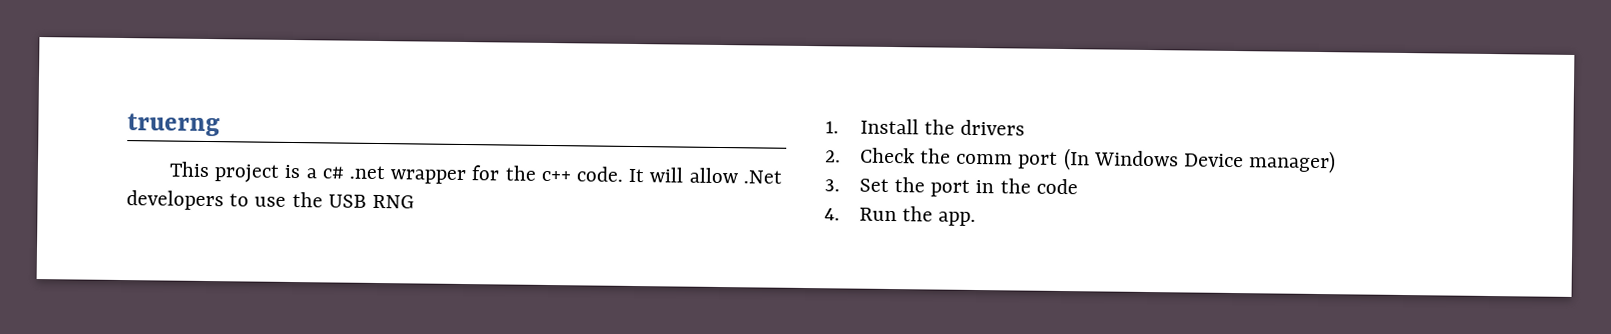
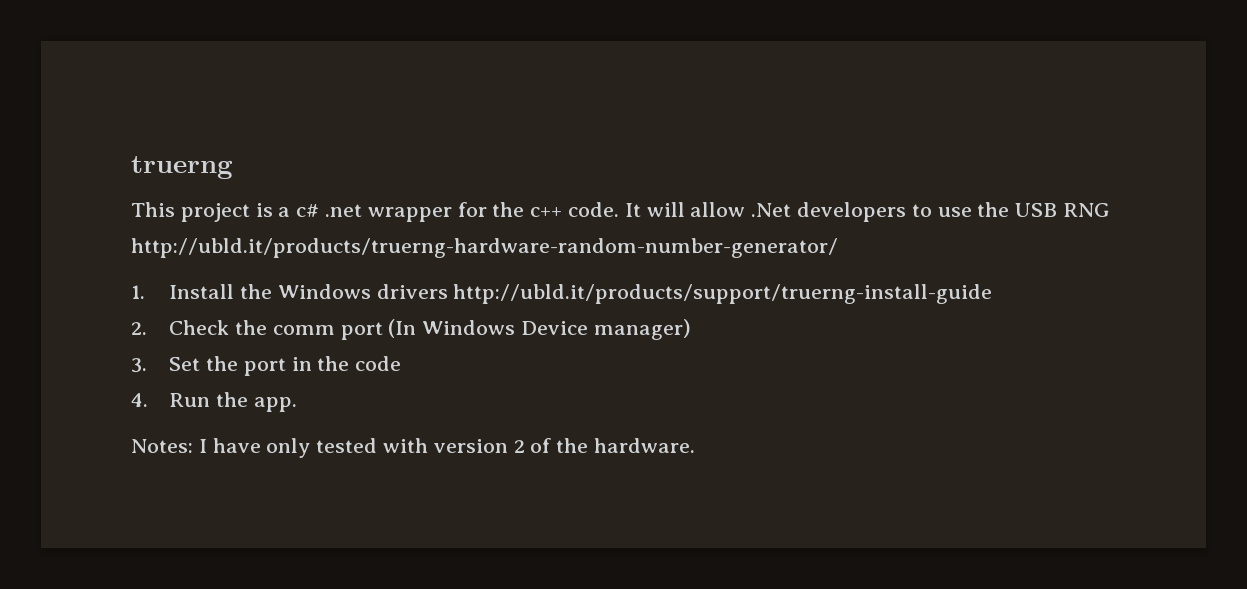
(415, 201) none -> [131,238,838,258] http://ubld.it/products/truerng-hardware-random-number-generator/
(956, 127) none -> [277,284,371,299] Windows
(1026, 127) none -> [453,284,993,304] http://ubld.it/products/support/truerng-install-guide
(977, 219) none -> [131,438,696,458] // Notes: I have only tested with version 2 of the hardware.

